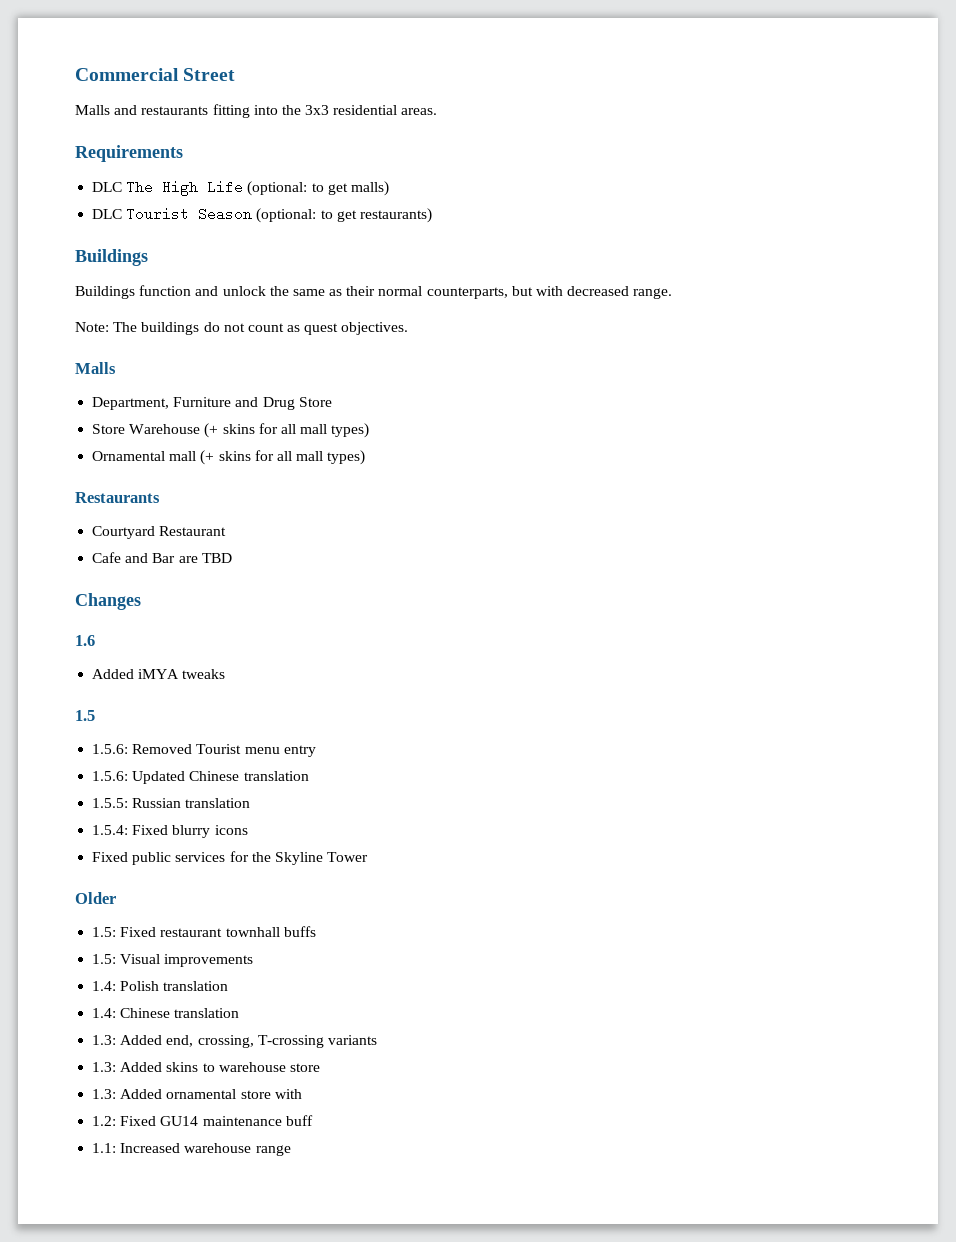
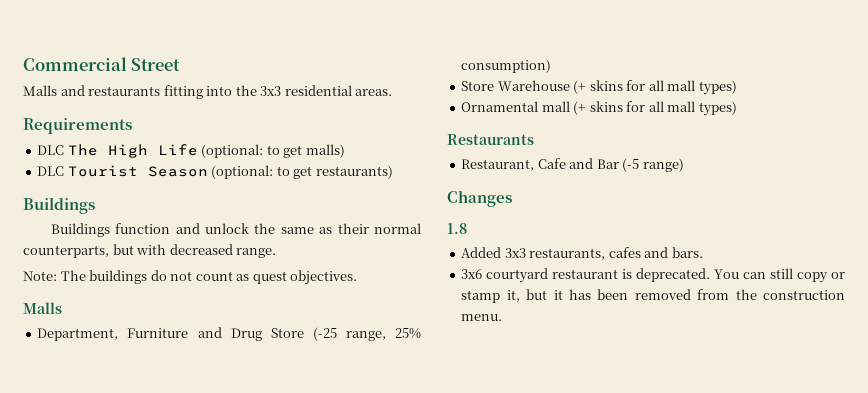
(332, 402) none -> [312,327,421,341] [461,59,552,73] (-25 range, 25% consumption)
[92,526,227,539] Courtyard Restaurant // -> [461,159,535,171] Restaurant,
[178,553,232,563] are TBD -> [622,158,684,172] (-5 range)
[75,635,95,646] [92,669,226,679] [75,710,95,721] [92,744,316,757] [92,771,309,784] [92,798,251,808] [92,825,248,838] [92,851,369,865] [75,892,116,904] [92,926,316,937] [92,954,254,967] [92,981,229,991] [92,1008,240,1018] [92,1035,377,1048] [92,1062,320,1072] [92,1089,302,1099] [92,1115,313,1126] [92,1143,291,1156] 1.6 // Added iMYA tweaks // 1.5 // 1.5.6: Removed Tourist menu entry // 1.5.6: Updated Chinese translation // 1.5.5: Russian translation // 1.5.4: Fixed blurry icons // Fixed public services for the Skyline Tower // Older // 1.5: Fixed restaurant townhall buffs // 1.5: Visual improvements // 1.4: Polish translation // 1.4: Chinese translation // 1.3: Added end, crossing, T-crossing variants // 1.3: Added skins to warehouse store // 1.3: Added ornamental store with // 1.2: Fixed GU14 maintenance buff // 1.1: Increased warehouse range -> [447,223,467,234] [461,247,703,260] [461,268,845,283] [461,289,845,303] [461,314,503,321] 1.8 // Added 3x3 restaurants, cafes and bars. // 3x6 courtyard restaurant is deprecated. You can still copy or stamp it, but it has been removed from the construction menu.

